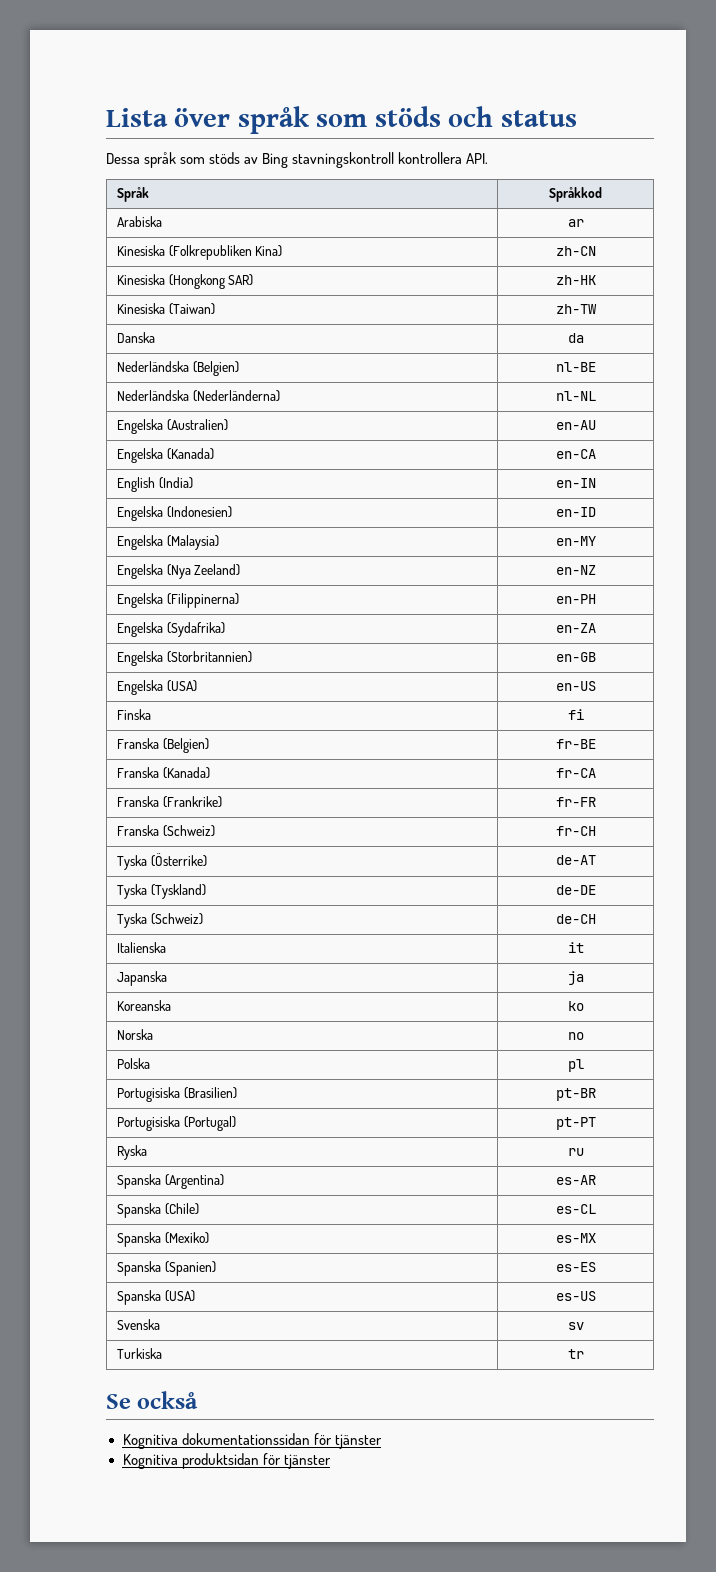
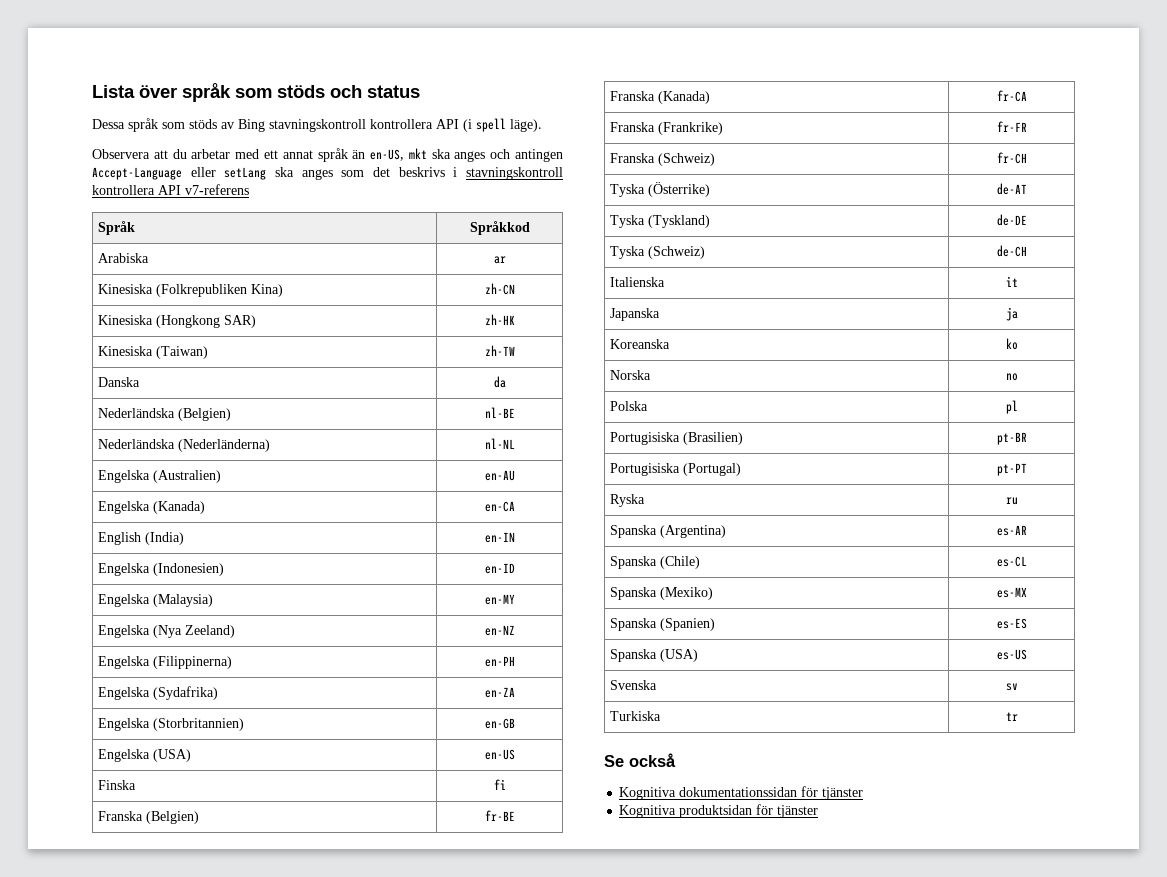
[466,153,489,164] API. -> [436,118,542,132] [92,148,563,162] [92,167,563,180] [92,184,249,195] API (i spell läge). // Observera att du arbetar med ett annat språk än en-US, mkt ska anges och antingen Accept-Language eller setLang ska anges som det beskrivs i stavningskontroll kontrollera API v7-referens

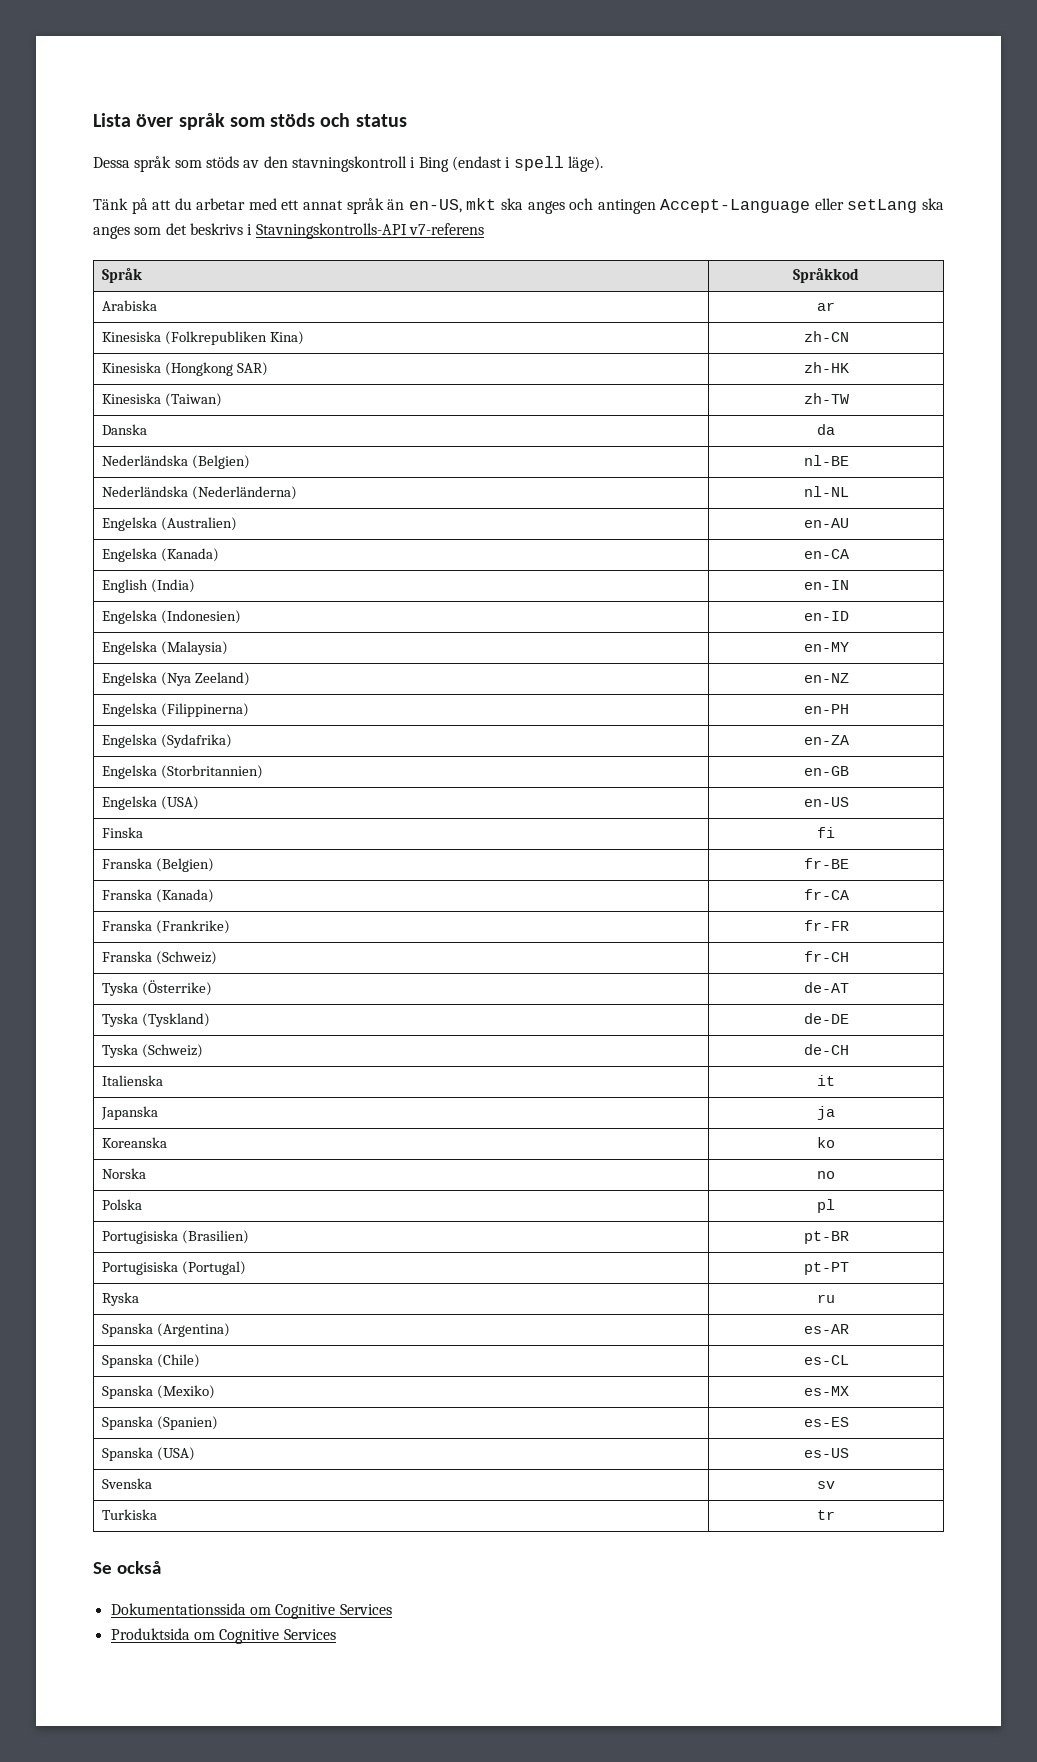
[238,119,472,132] Bing stavningskontroll kontrollera API (i -> [263,156,511,172] den stavningskontroll i Bing (endast i
[92,149,150,159] Observera -> [93,198,148,214] Tänk på
[466,167,563,180] [92,185,181,195] stavningskontroll kontrollera API -> [255,223,407,239] Stavningskontrolls-API
[619,786,864,800] [619,804,819,818] Kognitiva dokumentationssidan för tjänster // Kognitiva produktsidan för tjänster -> [110,1603,392,1619] [110,1628,336,1644] Dokumentationssida om Cognitive Services // Produktsida om Cognitive Services

